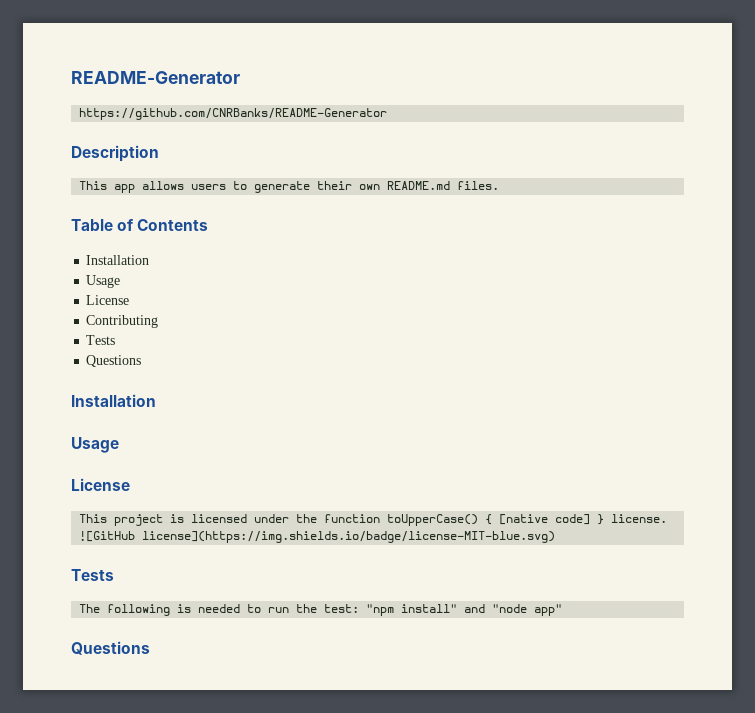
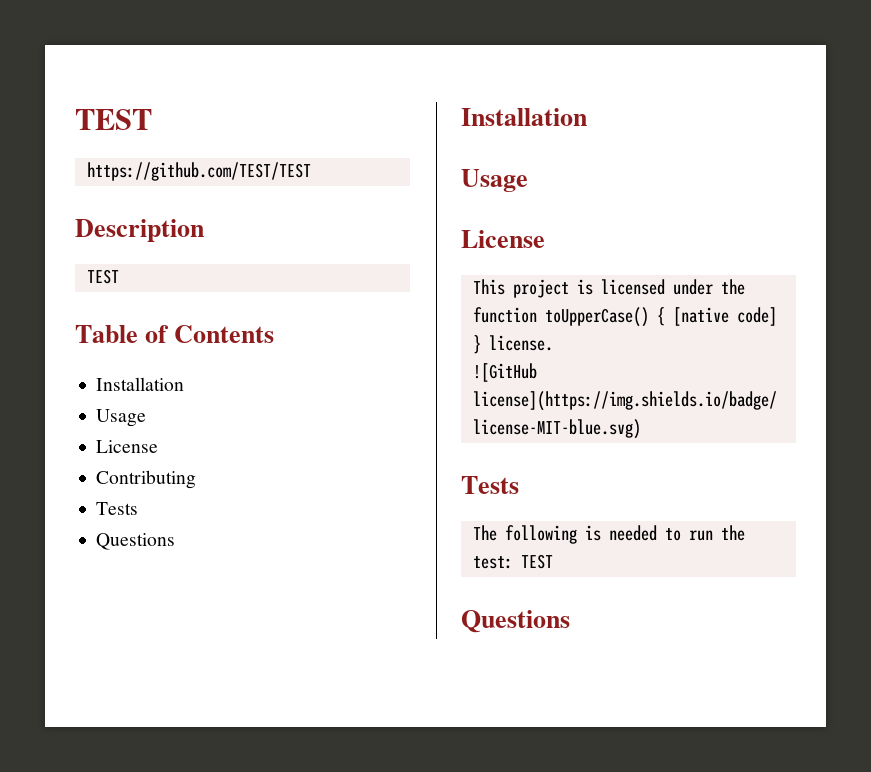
[71,71,240,84] [79,108,388,120] README-Generator // https://github.com/CNRBanks/README-Generator -> [75,109,152,130] [86,162,311,181] TEST // https://github.com/TEST/TEST
[79,181,500,193] This app allows users to generate their own README.md files. -> [86,269,119,284] TEST
[366,604,563,616] "npm install" and "node app" -> [520,554,553,569] TEST

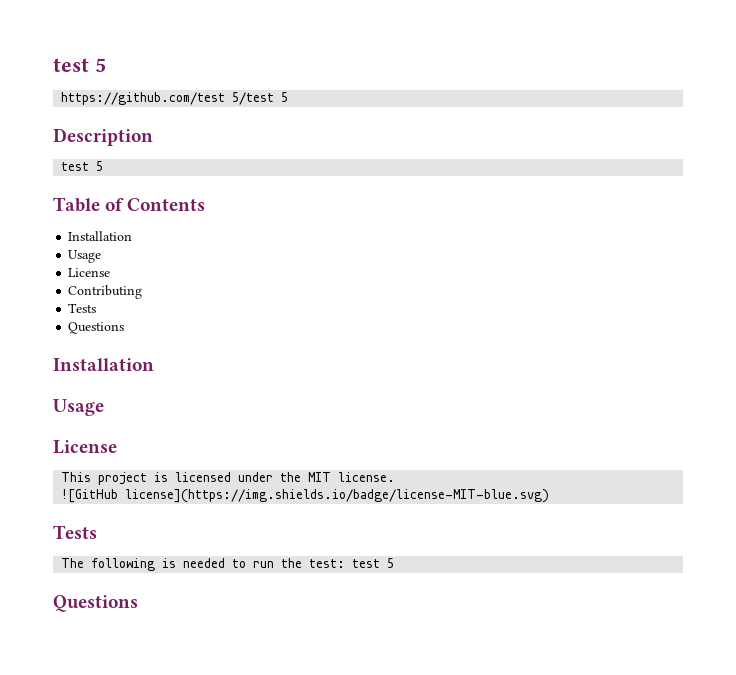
[75,109,152,130] [86,162,311,181] TEST // https://github.com/TEST/TEST -> [53,58,106,72] [61,92,289,105] test 5 // https://github.com/test 5/test 5
[86,269,119,284] TEST -> [61,161,104,171] test 5
[472,307,777,327] [472,335,481,354] function toUpperCase() { [native code] } -> [308,472,332,482] MIT
[520,554,553,569] TEST -> [352,558,395,568] test 5

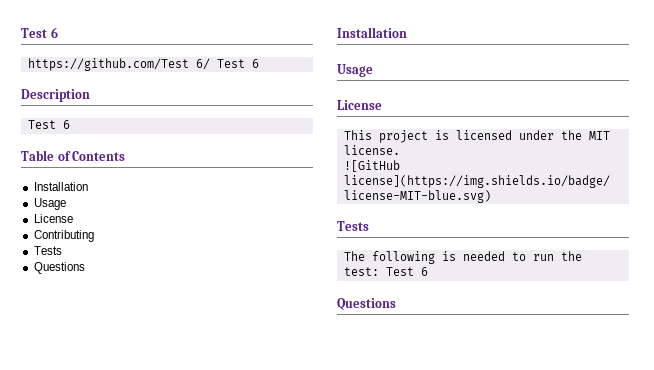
[53,58,106,72] [61,92,289,105] test 5 // https://github.com/test 5/test 5 -> [21,27,58,38] [27,58,259,71] Test 6 // https://github.com/Test 6/ Test 6
[61,161,104,171] test 5 -> [27,120,70,129] Test 6
[352,558,395,568] test 5 -> [385,267,428,276] Test 6

